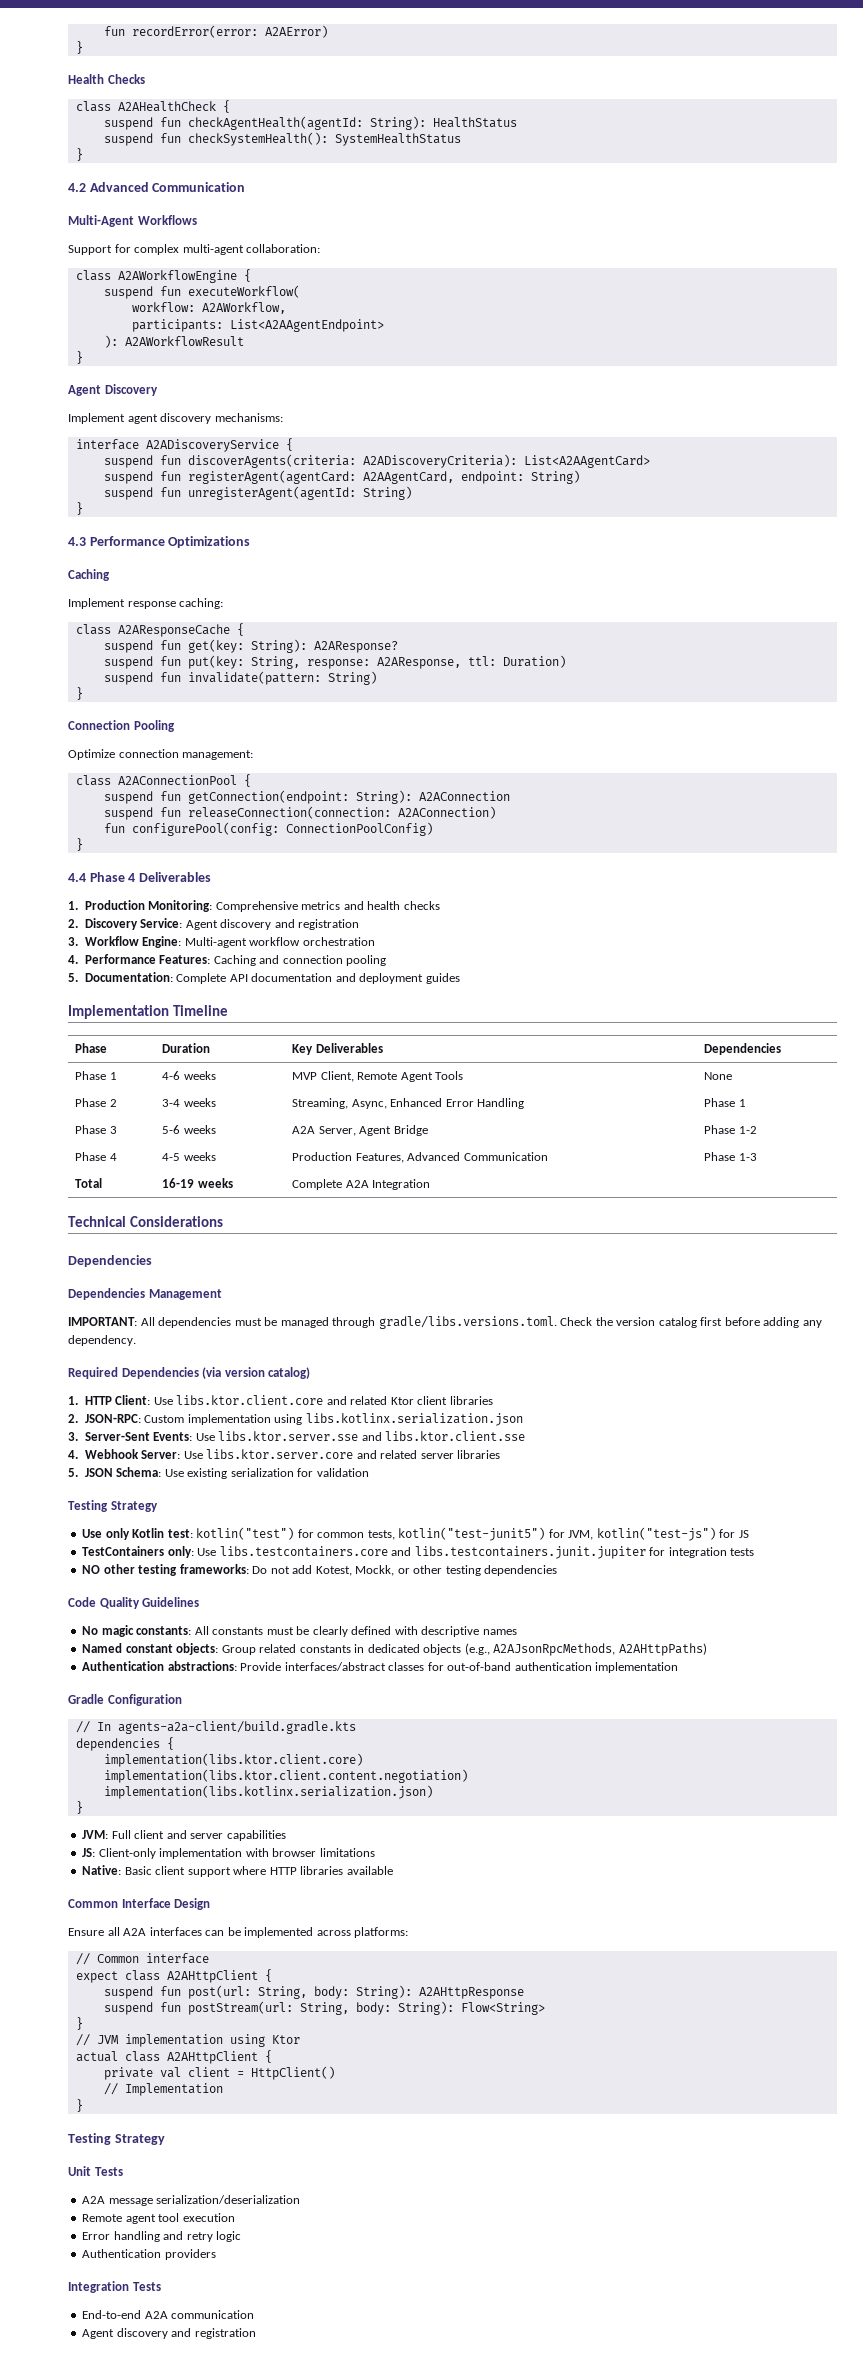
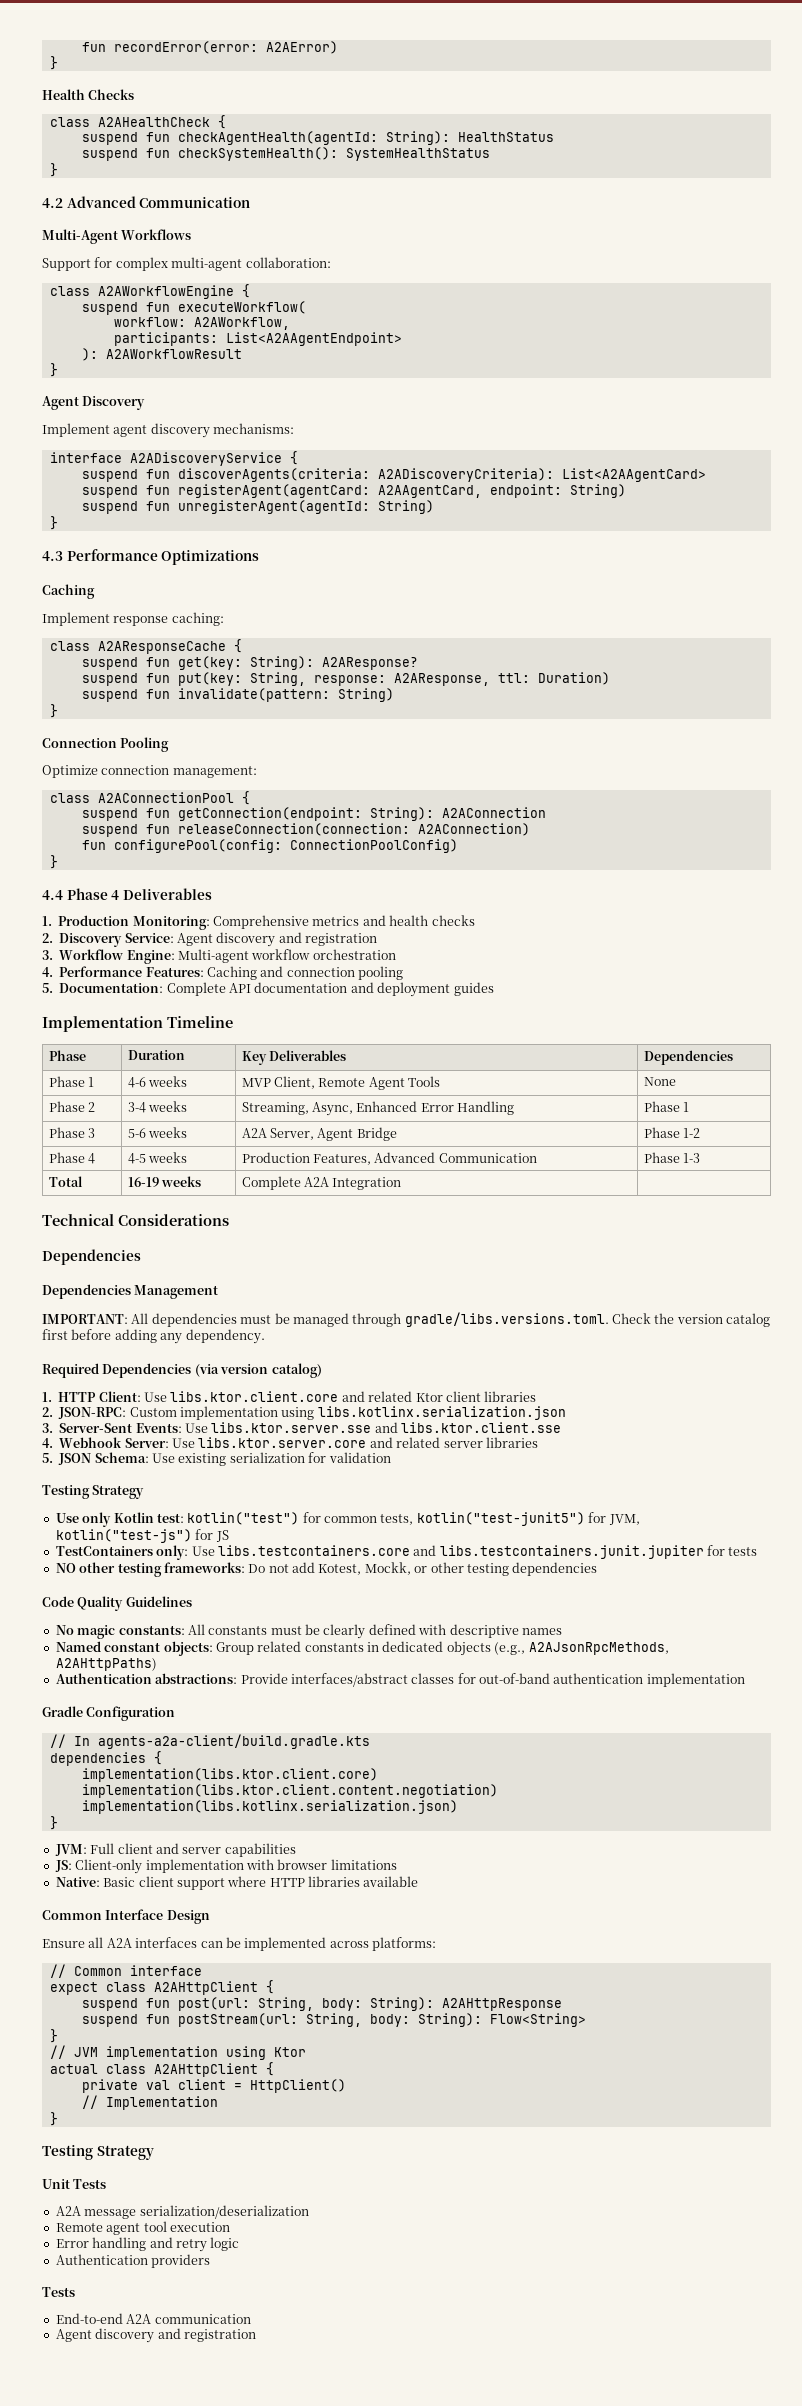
[668,1547,727,1558] integration -> (725, 1550) none
[68,2281,129,2293] Integration -> (211, 2261) none

